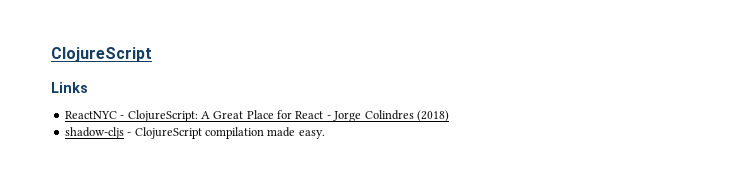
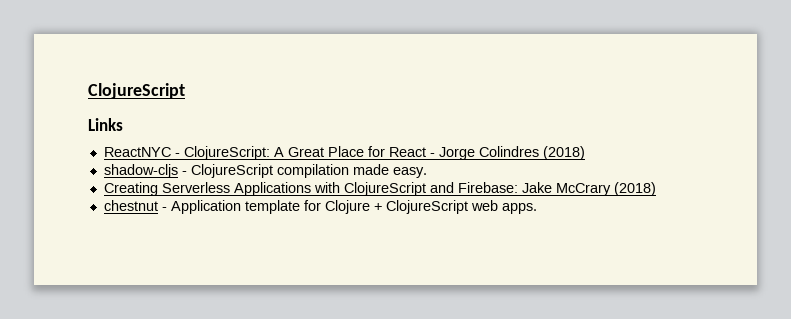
(325, 134) none -> [103,182,656,196] [103,200,537,214] // Creating Serverless Applications with ClojureScript and Firebase: Jake McCrary (2018) // chestnut - Application template for Clojure + ClojureScript web apps.

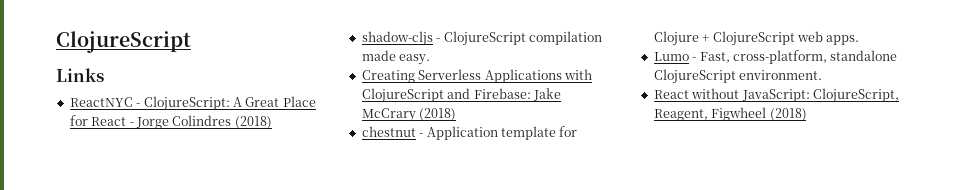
(537, 208) none -> [653,50,898,64] [653,69,823,84] [653,88,899,103] [653,107,807,121] // Lumo - Fast, cross-platform, standalone ClojureScript environment. // React without JavaScript: ClojureScript, Reagent, Figwheel (2018)

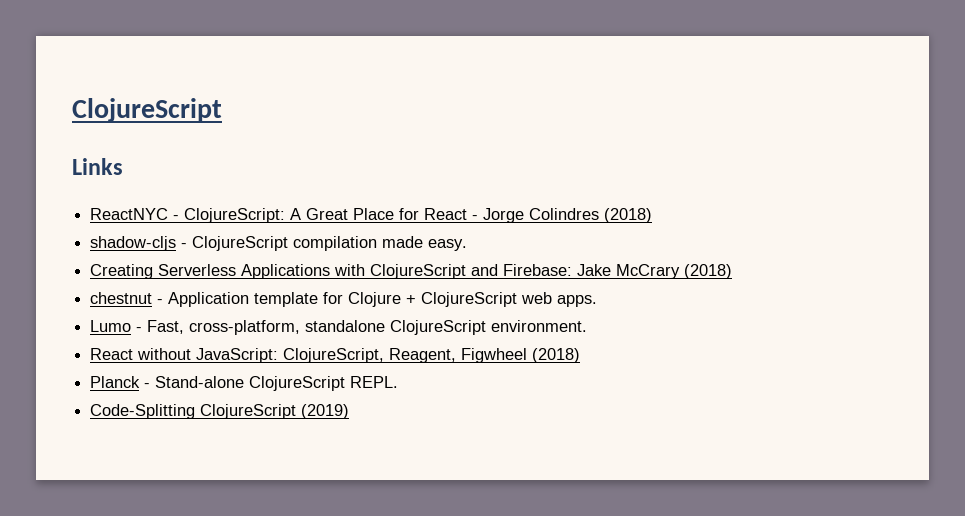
(807, 114) none -> [90,376,399,391] [90,404,350,419] // Planck - Stand-alone ClojureScript REPL. // Code-Splitting ClojureScript (2019)

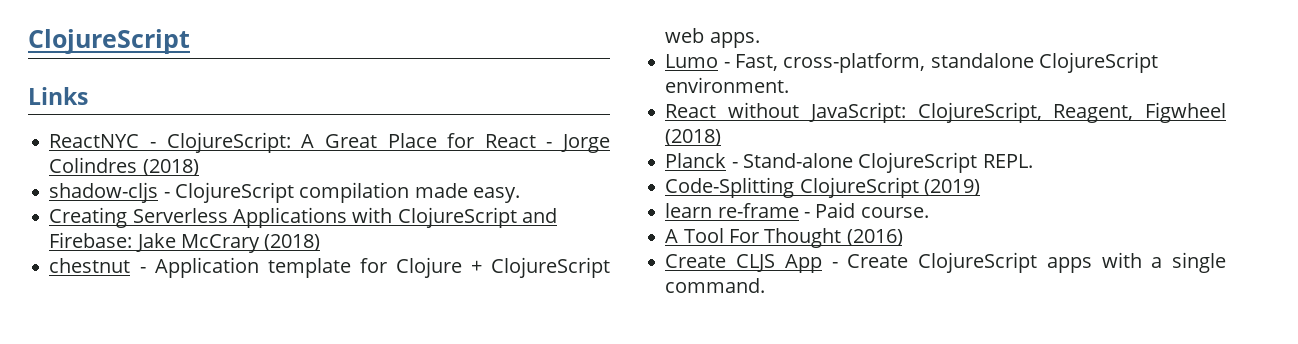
(350, 411) none -> [665,202,929,218] [665,228,903,248] [665,252,1226,273] [665,278,766,293] // learn re-frame - Paid course. // A Tool For Thought (2016) // Create CLJS App - Create ClojureScript apps with a single command.

